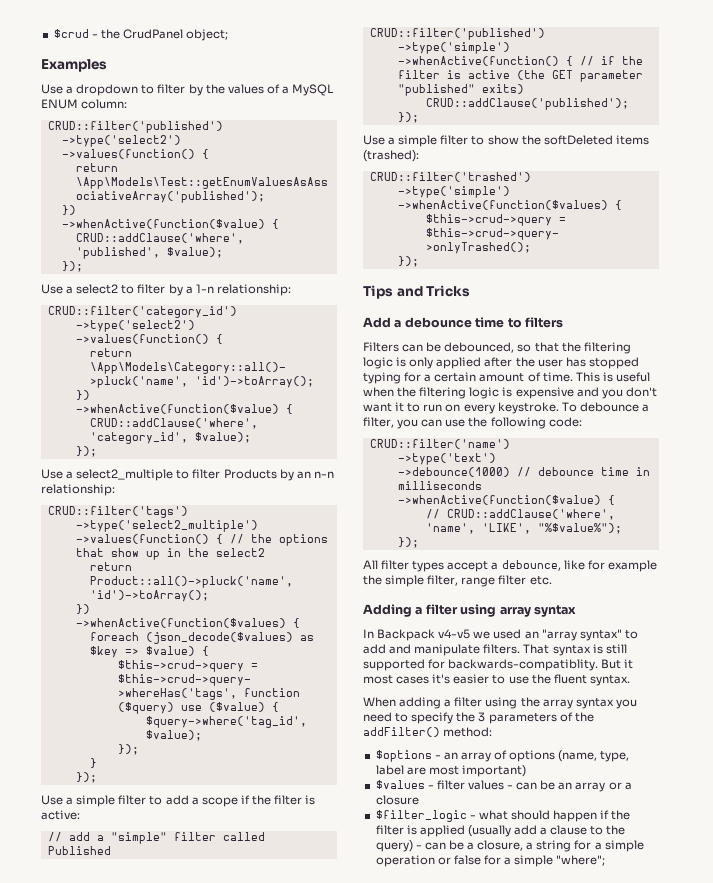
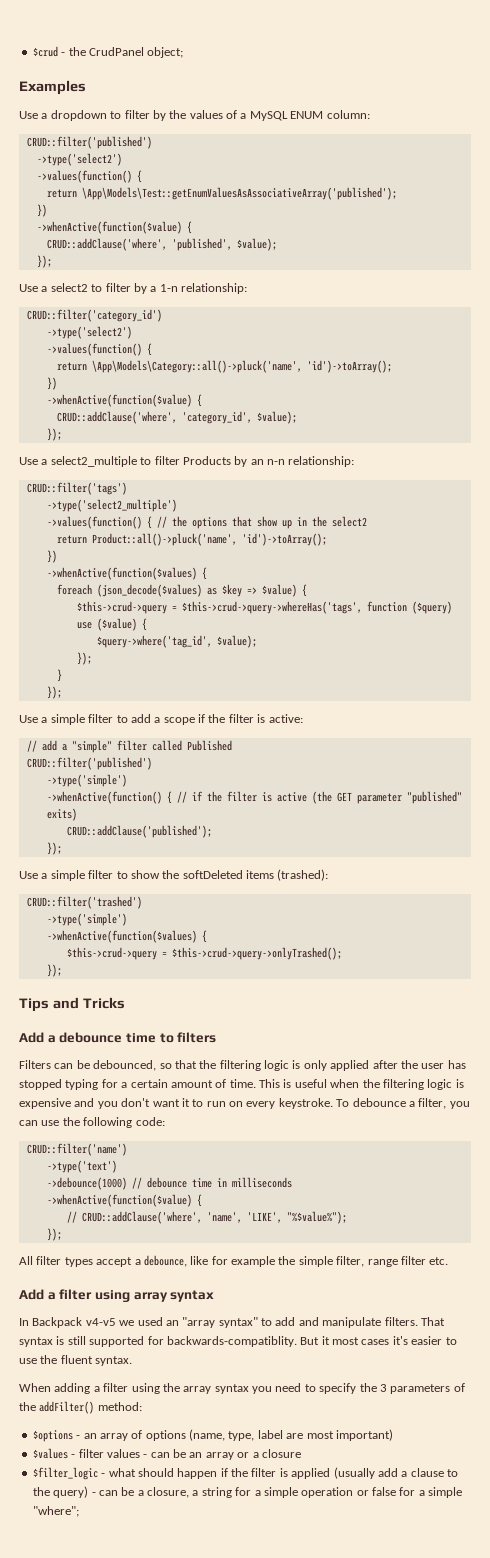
[363,604,412,617] Adding -> [19,1289,44,1300] Add

